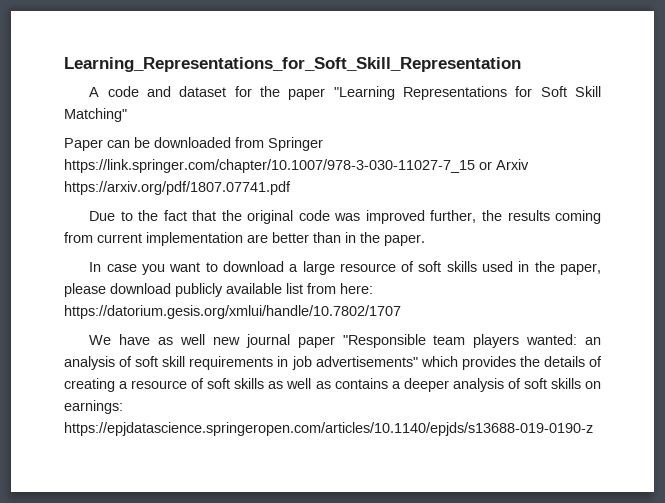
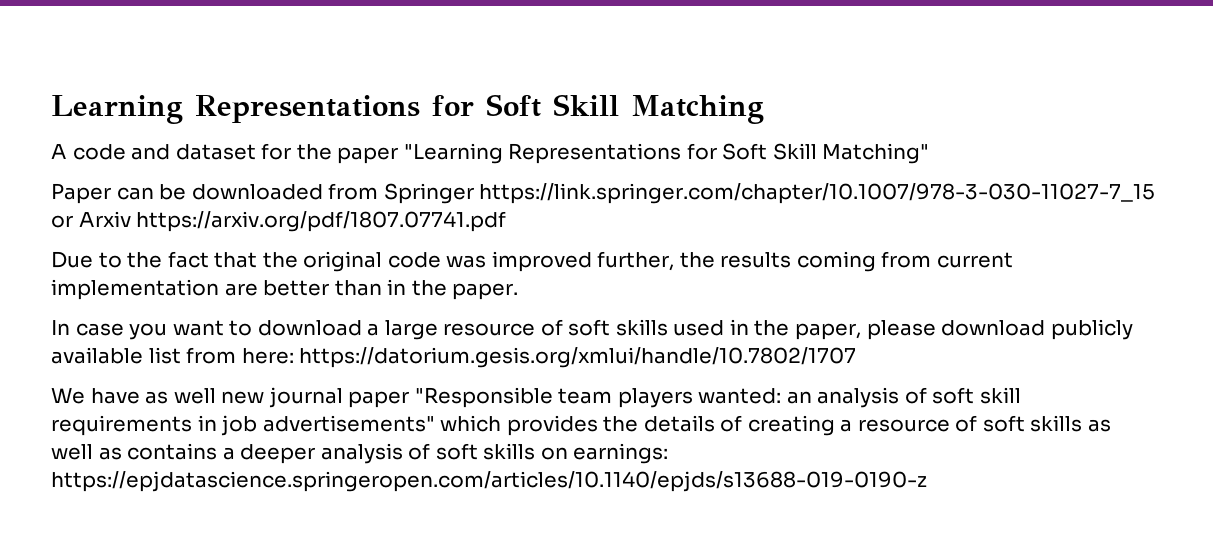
[64,57,521,72] Learning_Representations_for_Soft_Skill_Representation -> [51,94,764,124] Learning Representations for Soft Skill Matching

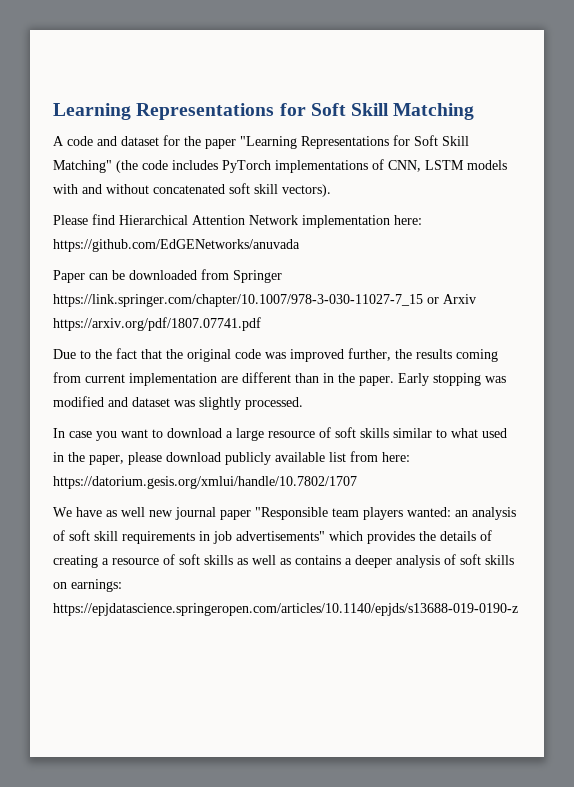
(930, 153) none -> [116,159,507,173] [53,183,331,197] [53,214,422,228] [53,239,300,252] (the code includes PyTorch implementations of CNN, LSTM models with and without concatenated soft skill vectors). // Please find Hierarchical Attention Network implementation here: https://github.com/EdGENetworks/anuvada
[263,280,330,296] better -> [242,372,291,383] different
(519, 291) none -> [398,373,506,386] [53,396,303,410] Early stopping was modified and dataset was slightly processed.
(668, 327) none -> [393,428,478,438] similar to what

